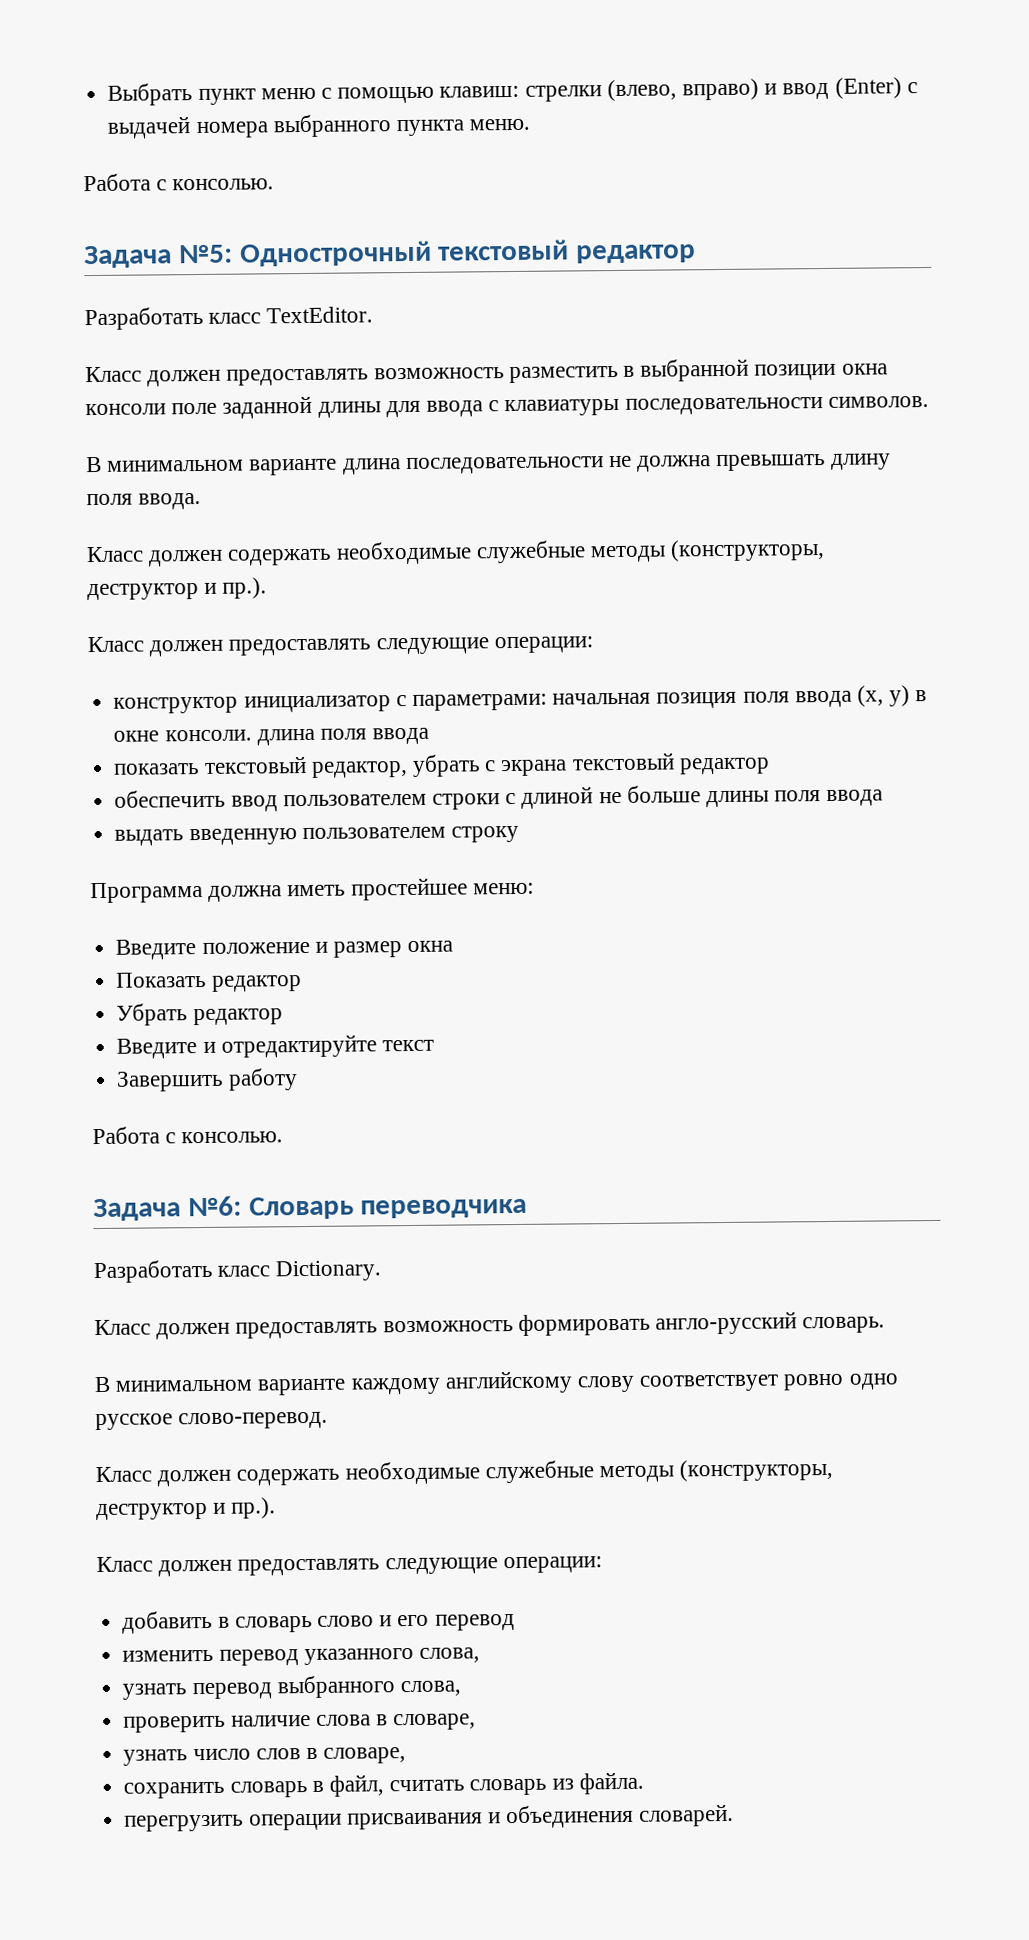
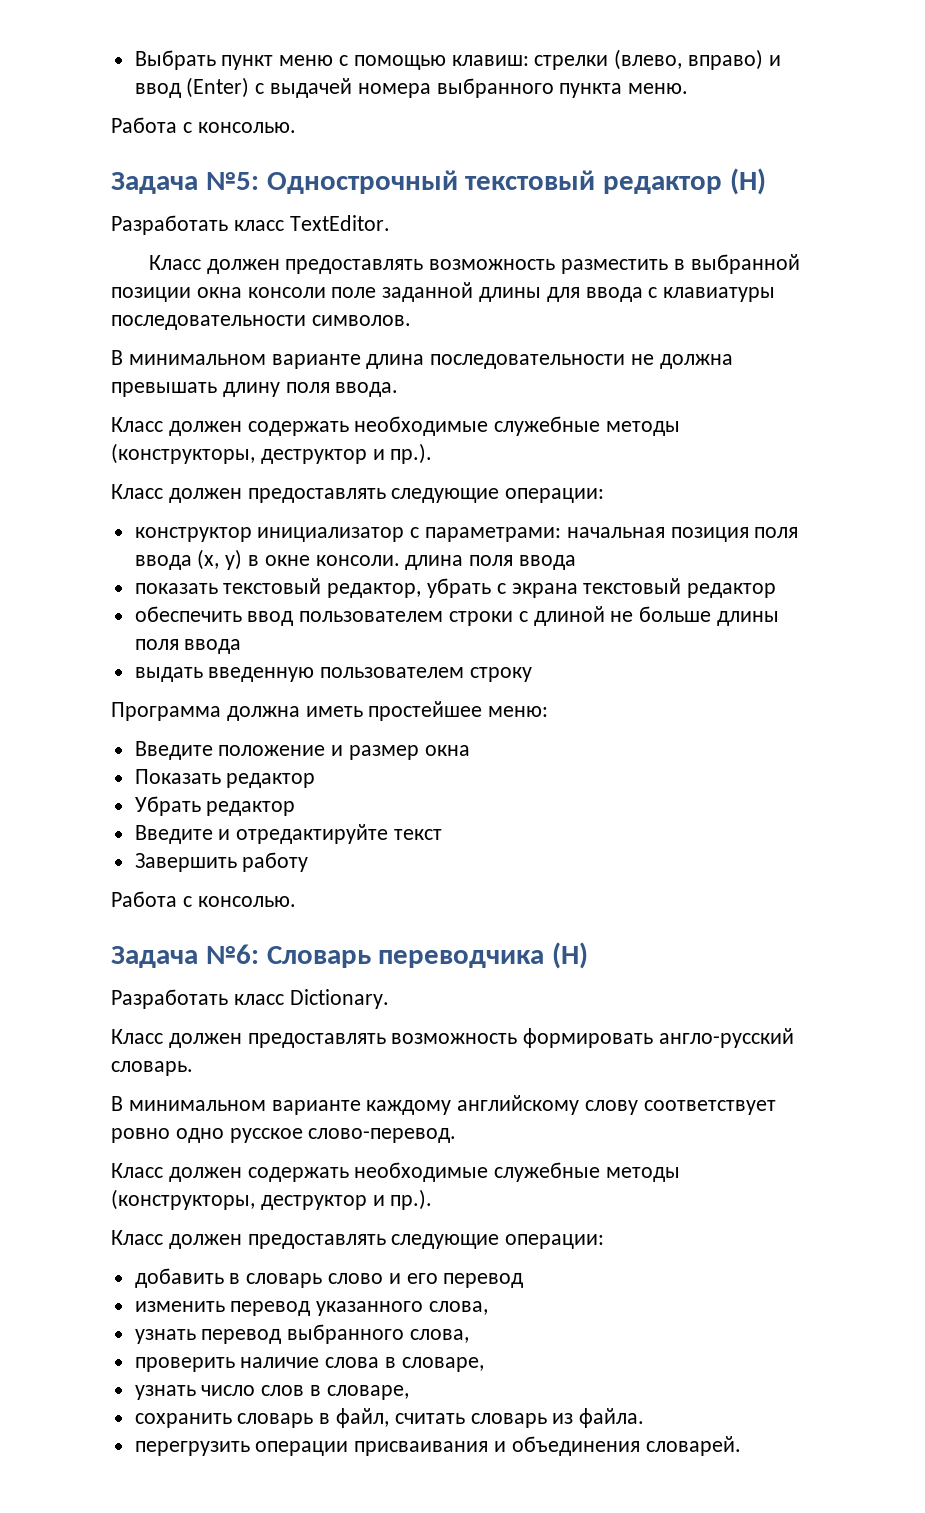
(697, 254) none -> [730,168,767,195] (H)
(528, 1208) none -> [552,942,589,969] (H)

